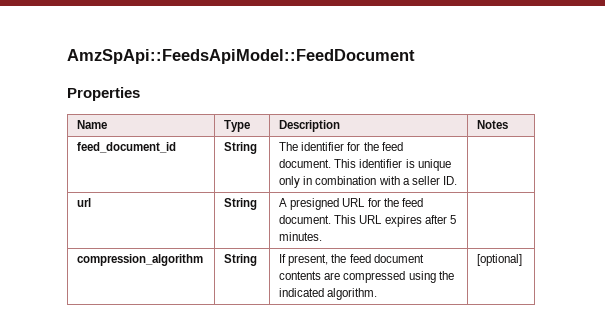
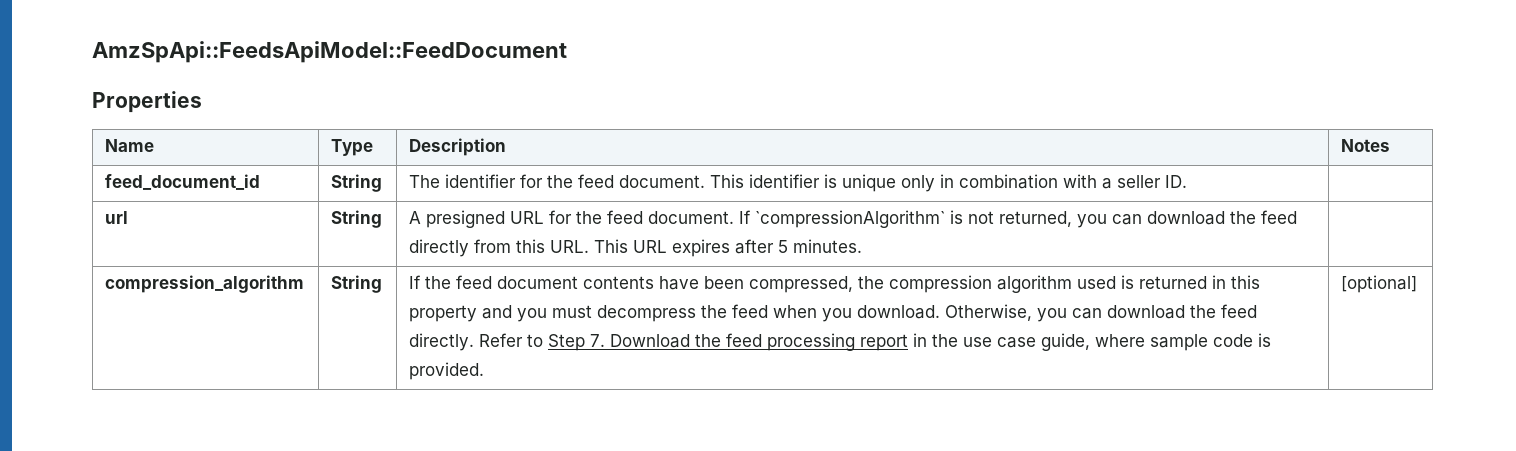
(332, 219) none -> [739,210,1298,228] [409,239,590,257] If `compressionAlgorithm` is not returned, you can download the feed directly from this URL.
[288,254,329,266] present, -> (422, 282) none
[324,271,454,283] [279,288,378,300] are compressed using the indicated algorithm. -> [659,275,1261,293] [409,304,1258,322] [409,333,1272,351] [409,362,485,380] have been compressed, the compression algorithm used is returned in this property and you must decompress the feed when you download. Otherwise, you can download the feed directly. Refer to Step 7. Download the feed processing report in the use case guide, where sample code is provided.

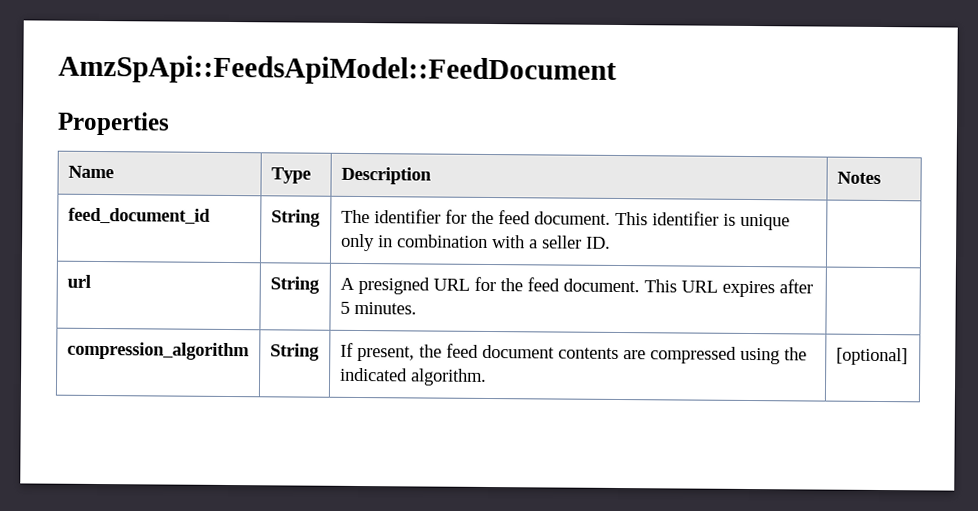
[739,210,1298,228] [409,239,590,257] If `compressionAlgorithm` is not returned, you can download the feed directly from this URL. -> (640, 285) none
(422, 282) none -> [356,345,415,362] present,
[659,275,1261,293] [409,304,1258,322] [409,333,1272,351] [409,362,485,380] have been compressed, the compression algorithm used is returned in this property and you must decompress the feed when you download. Otherwise, you can download the feed directly. Refer to Step 7. Download the feed processing report in the use case guide, where sample code is provided. -> [622,346,807,365] [339,367,487,386] are compressed using the indicated algorithm.

